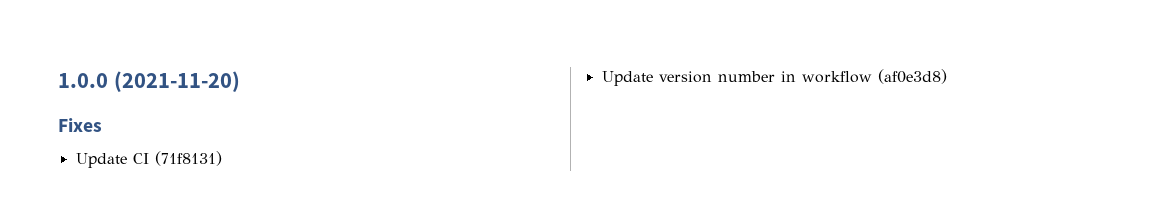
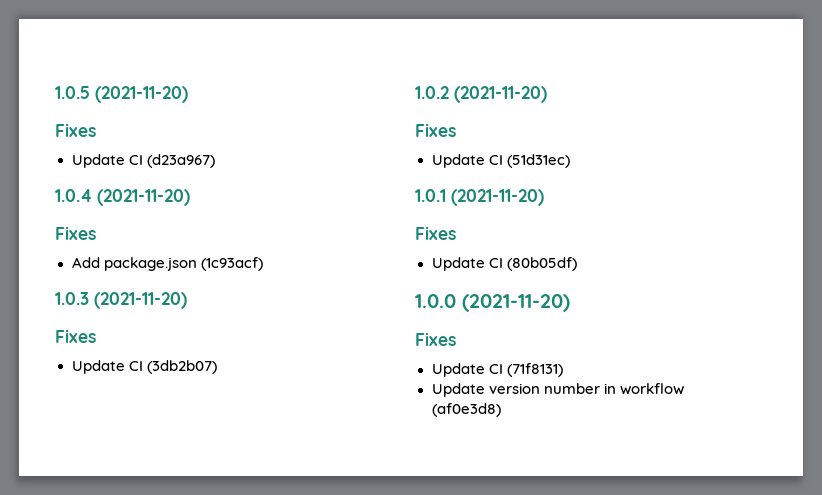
(58, 80) none -> [55,86,188,103] [55,123,96,137] [71,154,215,168] [55,189,190,206] [55,226,96,240] [71,257,263,271] [55,292,187,309] [55,329,96,343] [71,360,217,374] [415,86,547,103] [415,123,456,137] [431,154,570,168] [415,189,544,206] [415,226,456,240] [431,257,577,271] 1.0.5 (2021-11-20) // Fixes // Update CI (d23a967) // 1.0.4 (2021-11-20) // Fixes // Add package.json (1c93acf) // 1.0.3 (2021-11-20) // Fixes // Update CI (3db2b07) // 1.0.2 (2021-11-20) // Fixes // Update CI (51d31ec) // 1.0.1 (2021-11-20) // Fixes // Update CI (80b05df) //

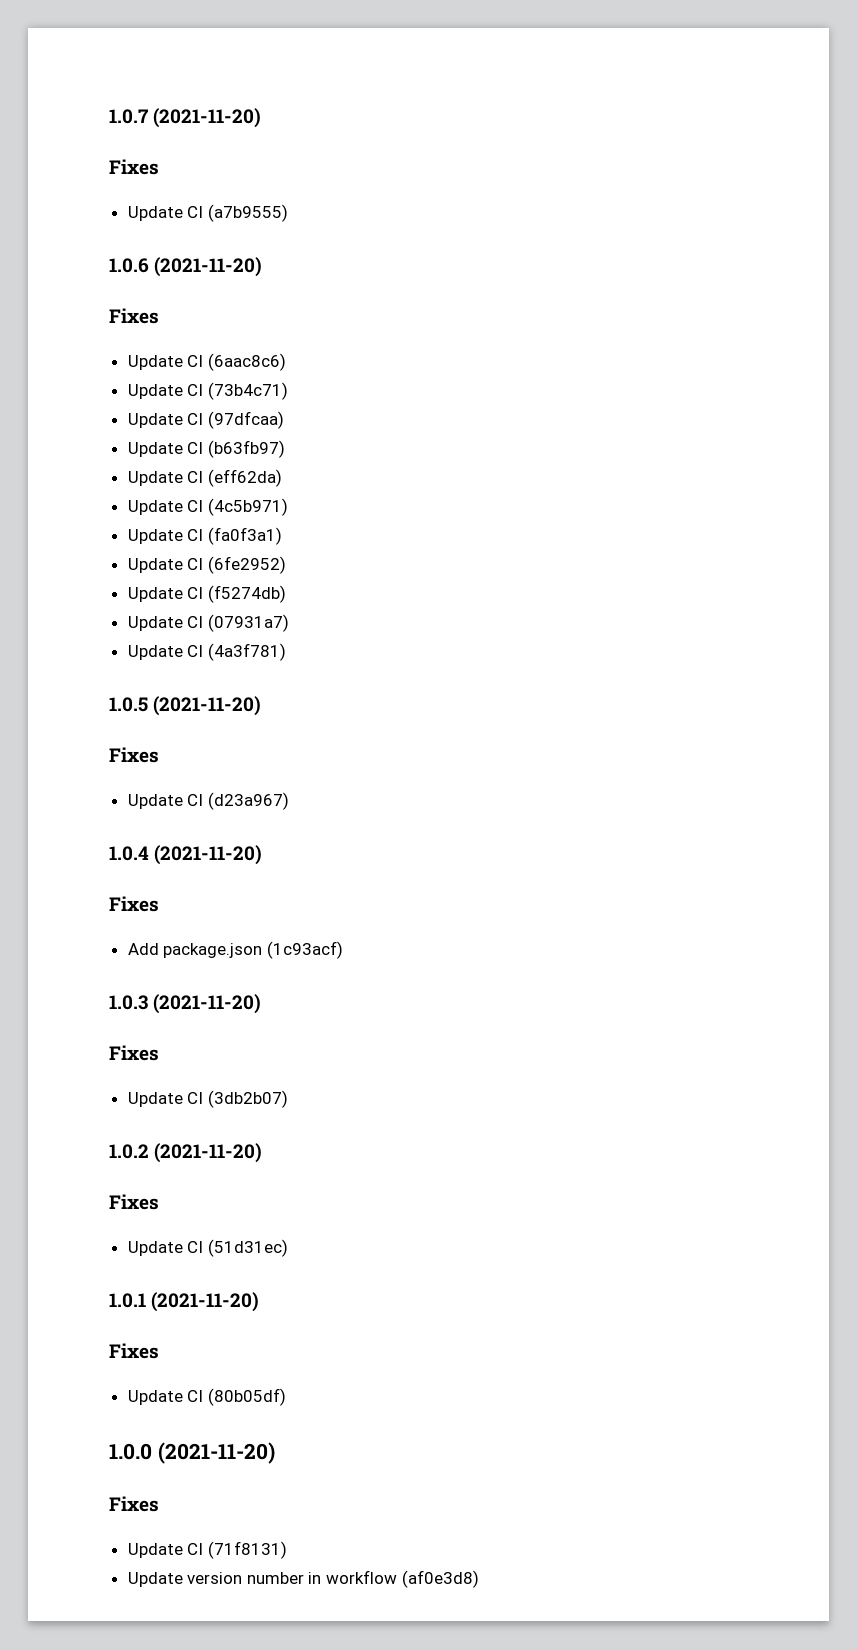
(55, 92) none -> [109,108,262,128] [109,159,159,175] [127,204,288,222] [109,257,263,277] [109,308,159,324] [127,353,286,371] [127,382,288,400] [127,411,284,429] [127,440,285,458] [127,469,282,487] [127,498,288,516] [127,527,282,545] [127,556,286,574] [127,585,286,603] [127,614,289,632] [127,643,286,661] 1.0.7 (2021-11-20) // Fixes // Update CI (a7b9555) // 1.0.6 (2021-11-20) // Fixes // Update CI (6aac8c6) // Update CI (73b4c71) // Update CI (97dfcaa) // Update CI (b63fb97) // Update CI (eff62da) // Update CI (4c5b971) // Update CI (fa0f3a1) // Update CI (6fe2952) // Update CI (f5274db) // Update CI (07931a7) // Update CI (4a3f781) //

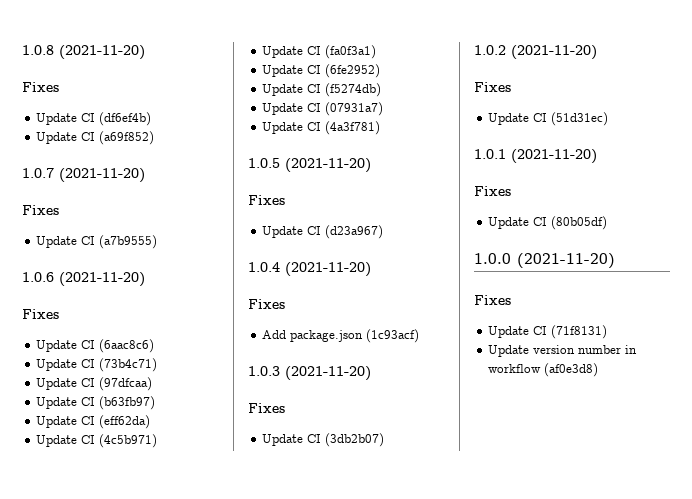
(109, 116) none -> [22,45,145,60] [22,82,59,92] [36,112,152,126] [36,131,155,145] 1.0.8 (2021-11-20) // Fixes // Update CI (df6ef4b) // Update CI (a69f852) //

